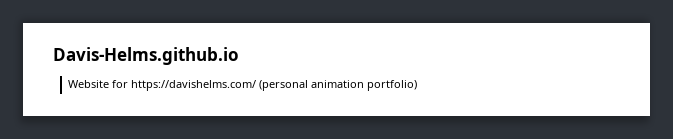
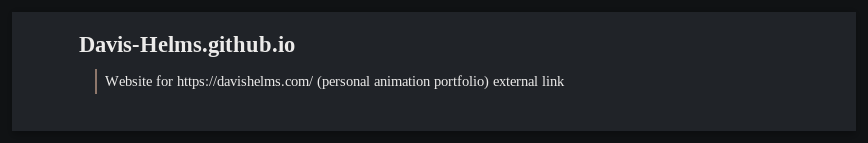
(417, 85) none -> [493,76,566,86] external link

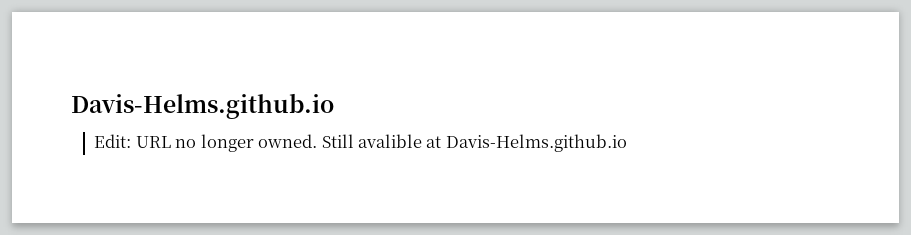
[105,75,566,90] Website for https://davishelms.com/ (personal animation portfolio) external link -> [94,134,627,152] Edit: URL no longer owned. Still avalible at Davis-Helms.github.io

